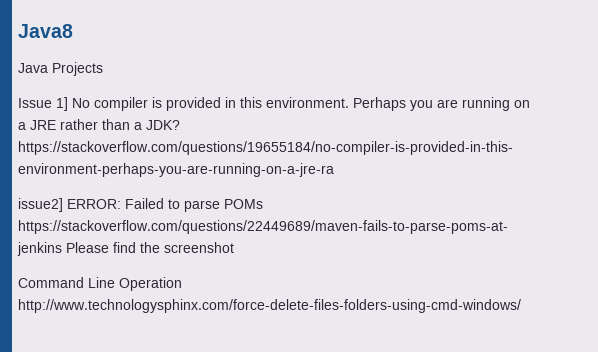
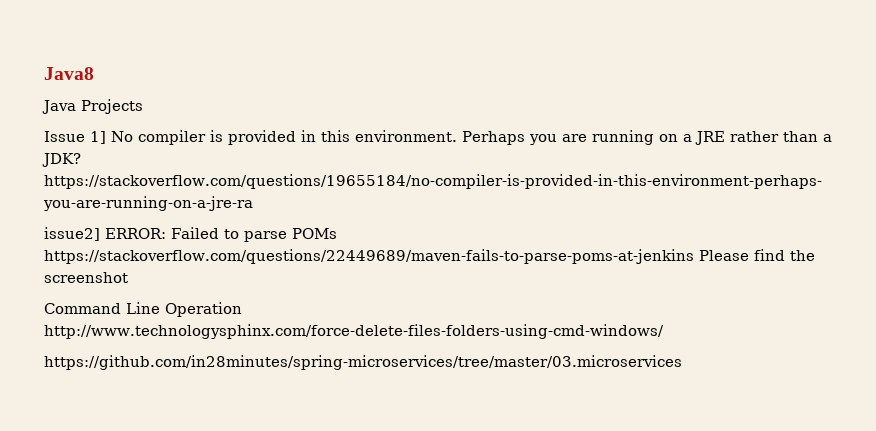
(521, 306) none -> [44,355,682,370] // https://github.com/in28minutes/spring-microservices/tree/master/03.microservices

